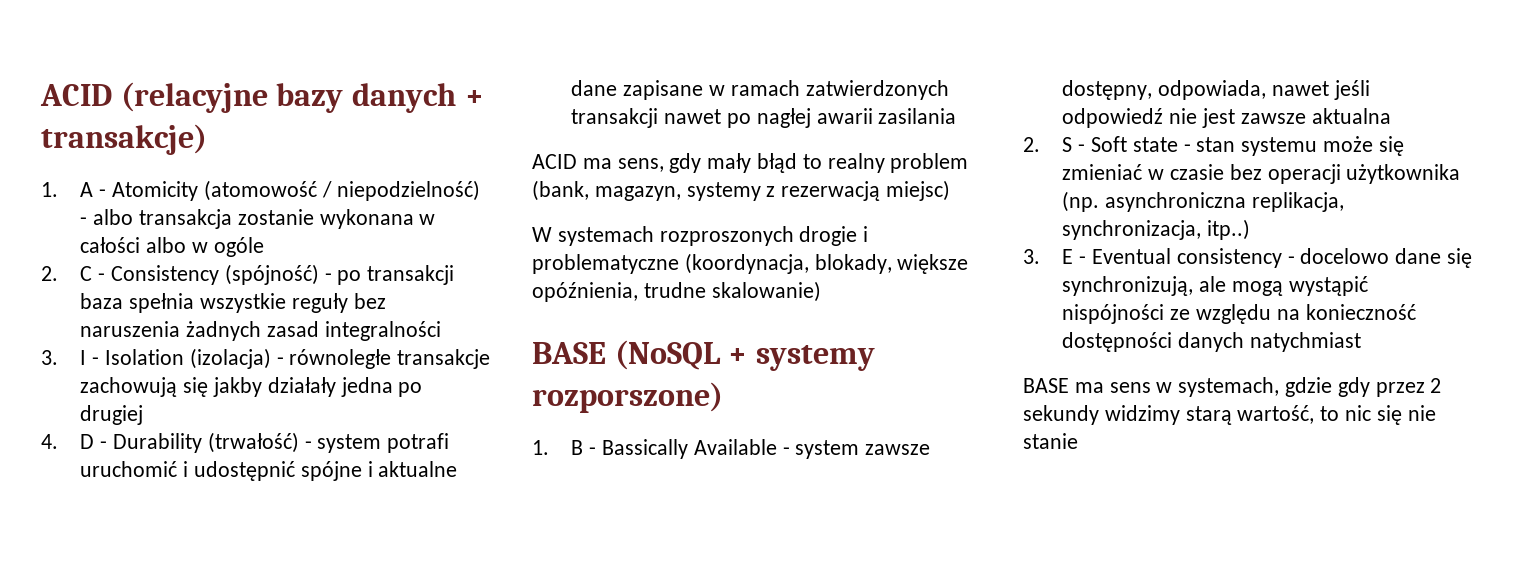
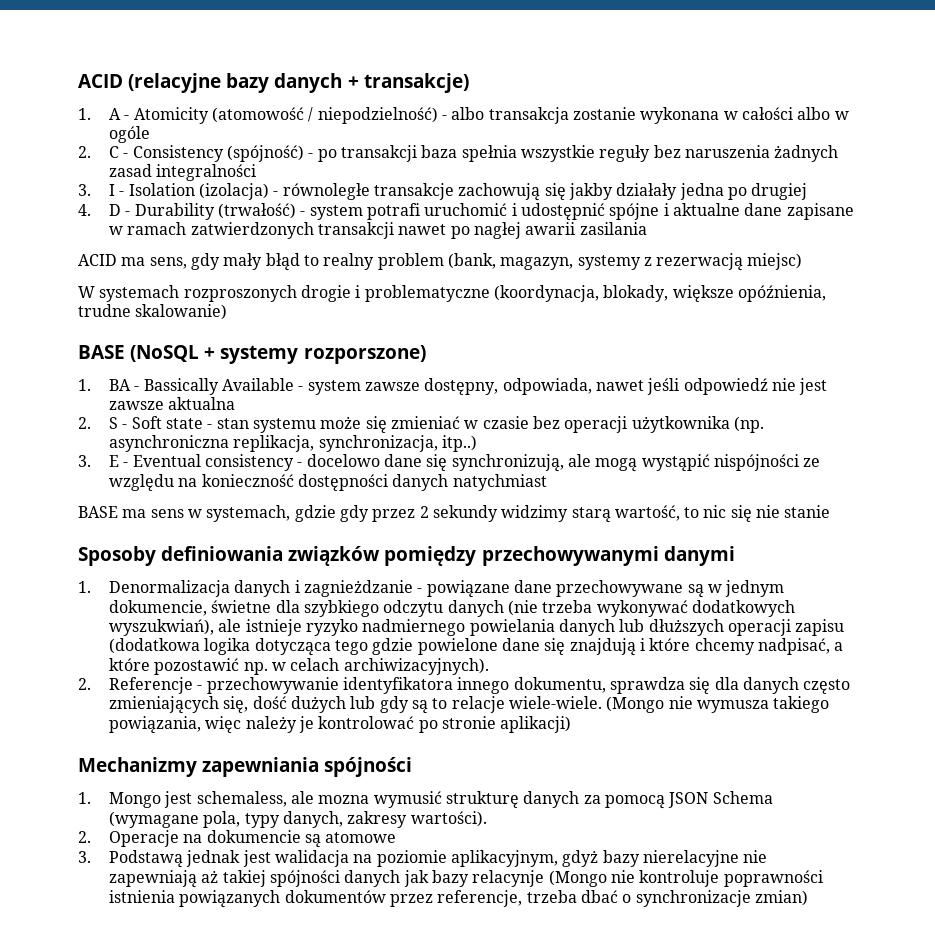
[571,440,584,455] B -> [109,379,132,391] BA
(1078, 441) none -> [78,546,735,566] [78,580,785,598] [109,600,796,617] [109,619,845,636] [109,638,844,656] [109,658,489,675] [78,677,851,694] [109,696,830,714] [109,716,572,734] [78,757,413,777] [78,791,773,809] [109,811,487,828] [78,830,397,848] [78,850,768,868] [109,870,823,888] [109,890,809,908] // Sposoby definiowania związków pomiędzy przechowywanymi danymi // 1. Denormalizacja danych i zagnieżdzanie - powiązane dane przechowywane są w jednym dokumencie, świetne dla szybkiego odczytu danych (nie trzeba wykonywać dodatkowych wyszukwiań), ale istnieje ryzyko nadmiernego powielania danych lub dłuższych operacji zapisu (dodatkowa logika dotycząca tego gdzie powielone dane się znajdują i które chcemy nadpisać, a które pozostawić np. w celach archiwizacyjnych). // 2. Referencje - przechowywanie identyfikatora innego dokumentu, sprawdza się dla danych często zmieniających się, dość dużych lub gdy są to relacje wiele-wiele. (Mongo nie wymusza takiego powiązania, więc należy je kontrolować po stronie aplikacji) // Mechanizmy zapewniania spójności // 1. Mongo jest schemaless, ale mozna wymusić strukturę danych za pomocą JSON Schema (wymagane pola, typy danych, zakresy wartości). // 2. Operacje na dokumencie są atomowe // 3. Podstawą jednak jest walidacja na poziomie aplikacyjnym, gdyż bazy nierelacyjne nie zapewniają aż takiej spójności danych jak bazy relacynje (Mongo nie kontroluje poprawności istnienia powiązanych dokumentów przez referencje, trzeba dbać o synchronizacje zmian)

